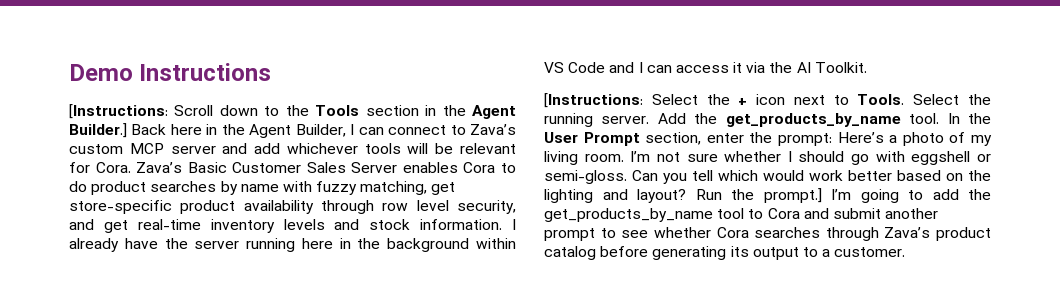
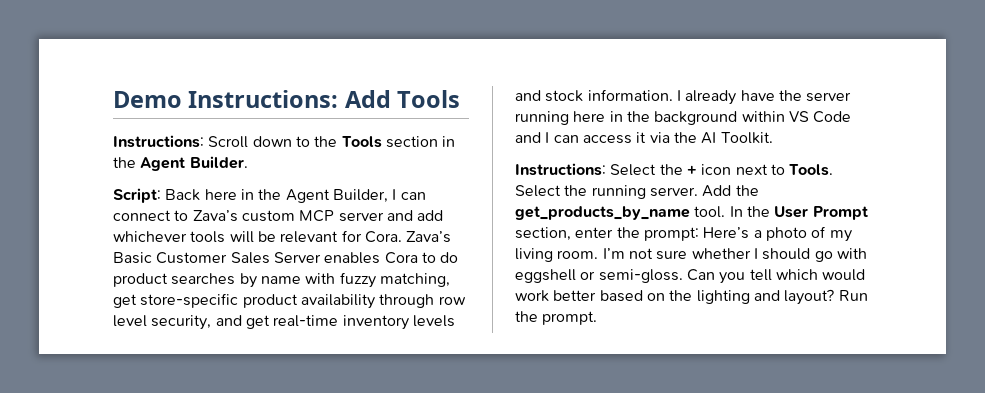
[139,63,272,81] [69,104,168,119] Instructions // [Instructions: -> [188,90,461,108] [113,135,204,148] Instructions: Add Tools // Instructions:
[69,123,127,138] Builder.] -> [189,156,248,169] [113,188,161,203] Builder. // Script:
[544,93,643,108] [Instructions: -> [515,163,606,176] Instructions:
[763,188,991,203] [544,208,939,222] [544,227,991,241] [544,246,906,260] prompt.] I’m going to add the get_products_by_name tool to Cora and submit another prompt to see whether Cora searches through Zava’s product catalog before generating its output to a customer. -> [542,311,598,325] prompt.

